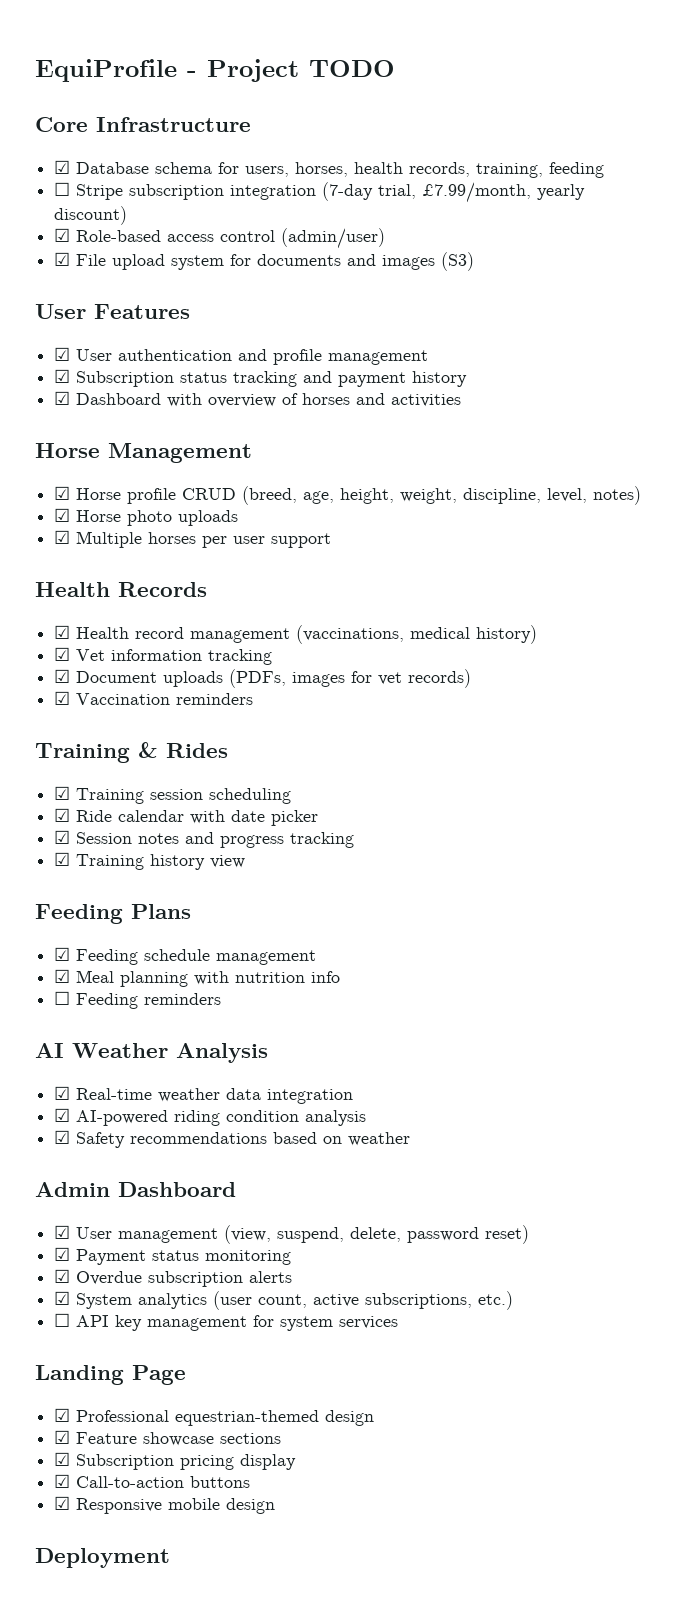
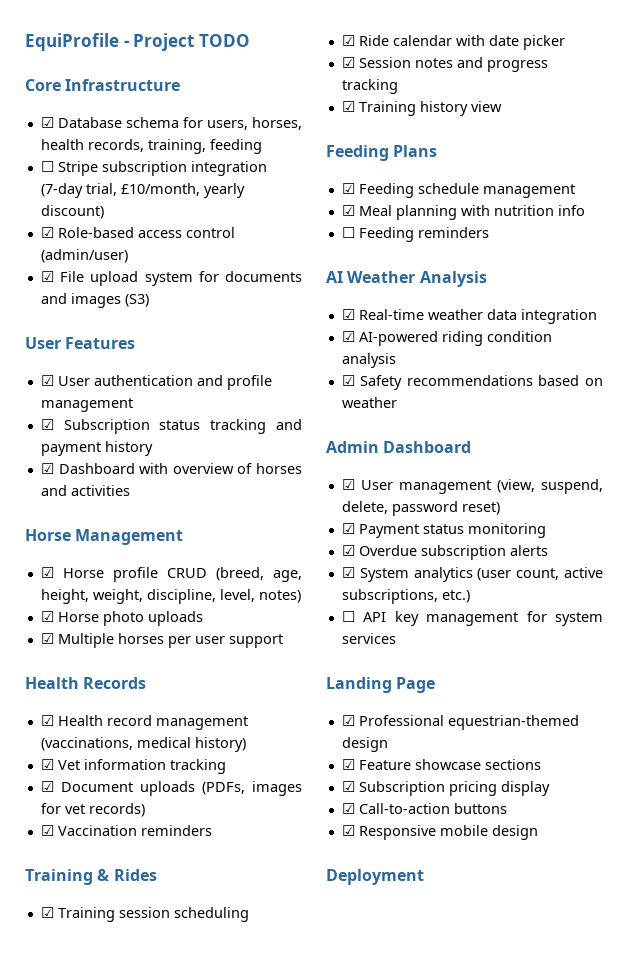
[422,182,532,203] £7.99/month, -> [120,183,200,196] £10/month,

